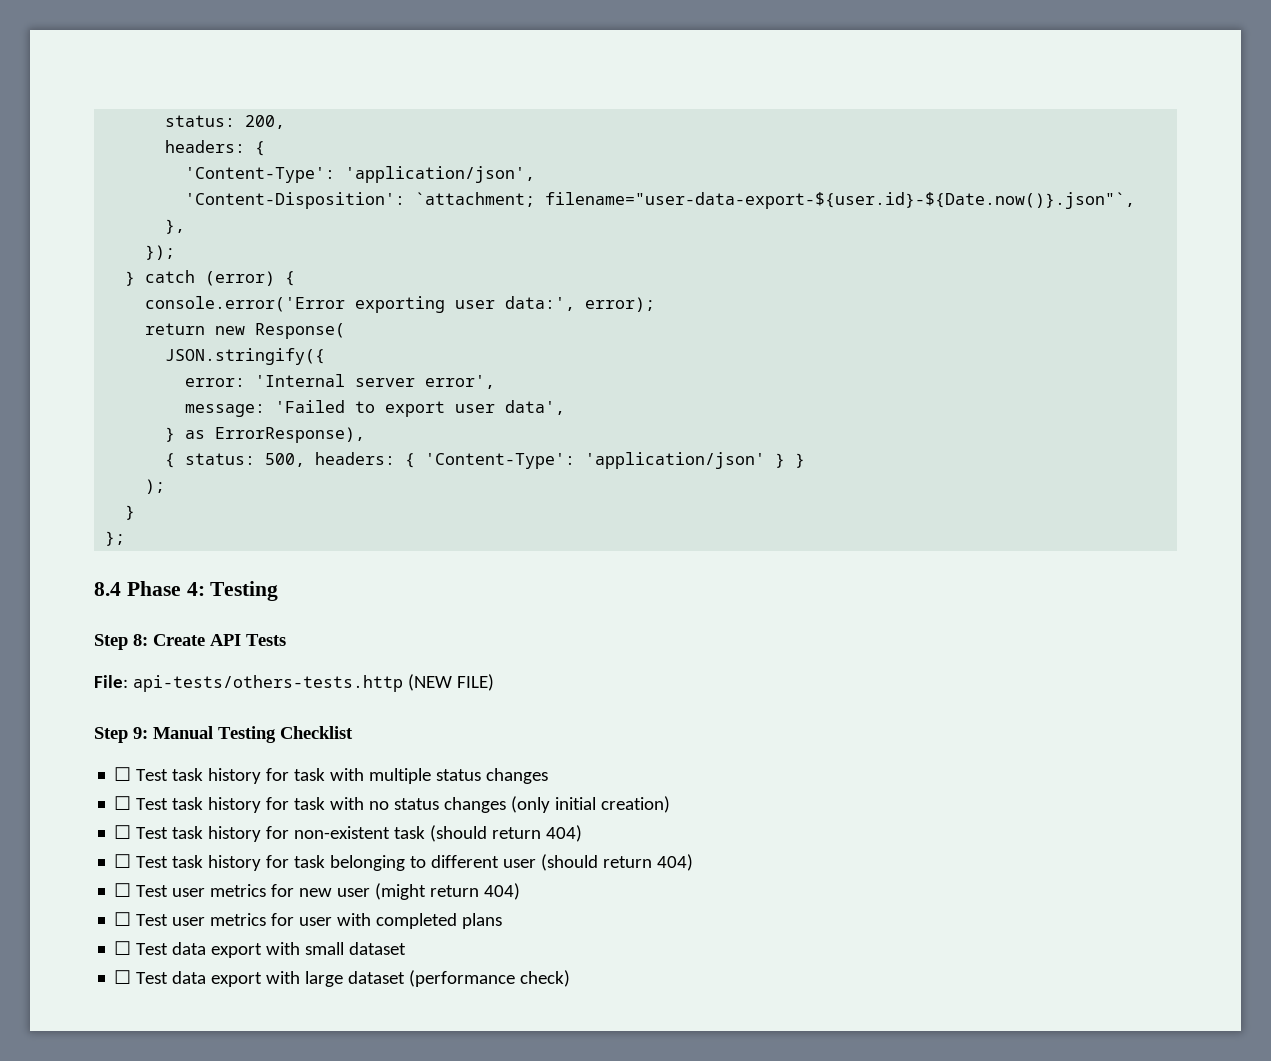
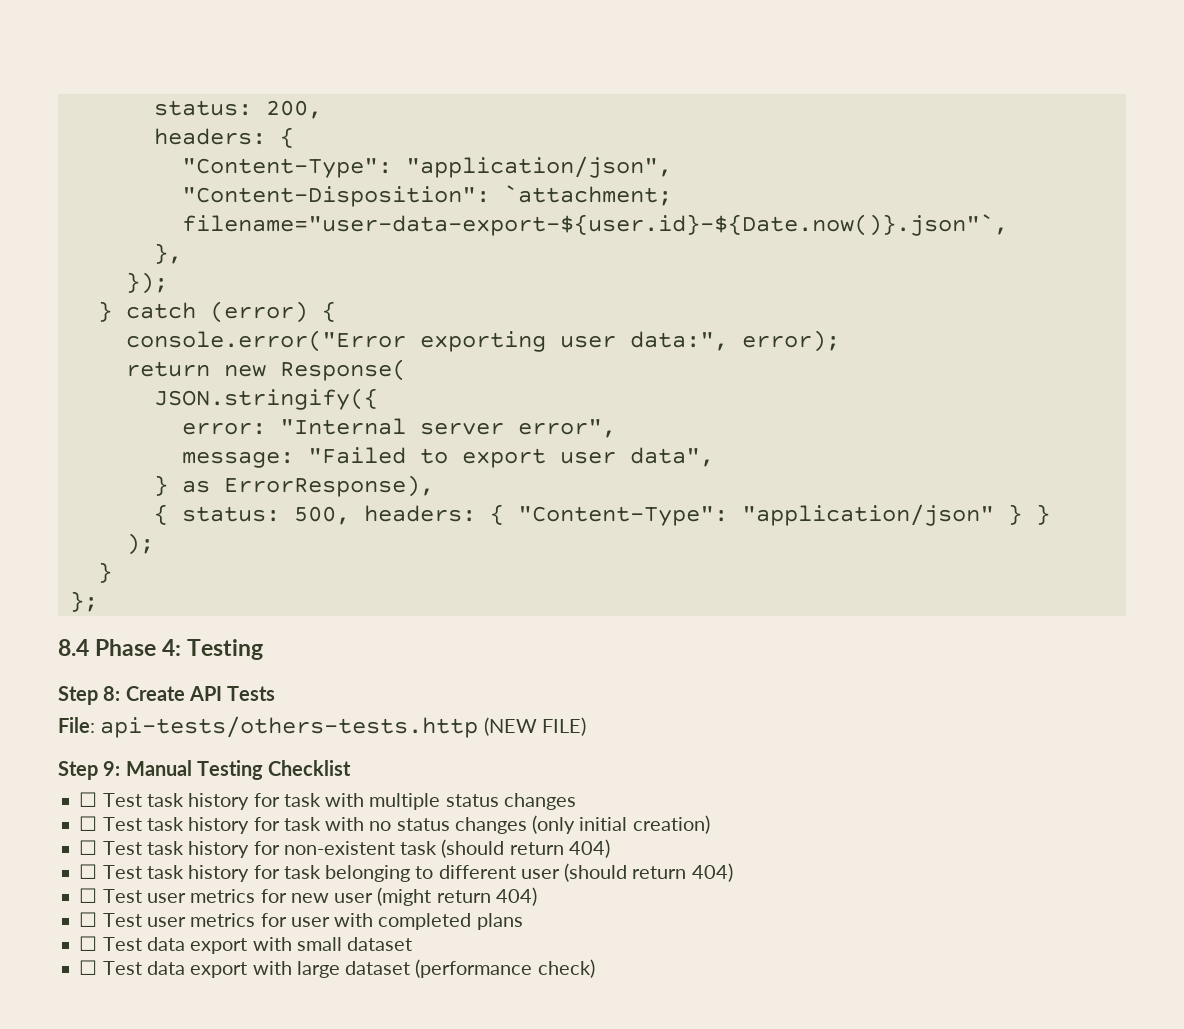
[185,166,536,183] [185,192,406,209] 'Content-Type': 'application/json', // 'Content-Disposition': -> [181,156,672,178] [181,186,490,207] "Content-Type": "application/json", // "Content-Disposition":
[145,296,346,312] console.error('Error -> [125,330,406,352] console.error("Error
[505,296,576,311] data:', -> [629,331,728,351] data:",
[255,374,496,389] 'Internal server error', -> [279,418,616,438] "Internal server error",
[275,400,346,413] 'Failed -> [307,447,406,464] "Failed
[505,400,566,415] data', -> [629,447,714,467] data",
[425,452,766,469] 'Content-Type': 'application/json' -> [517,504,994,526] "Content-Type": "application/json"

